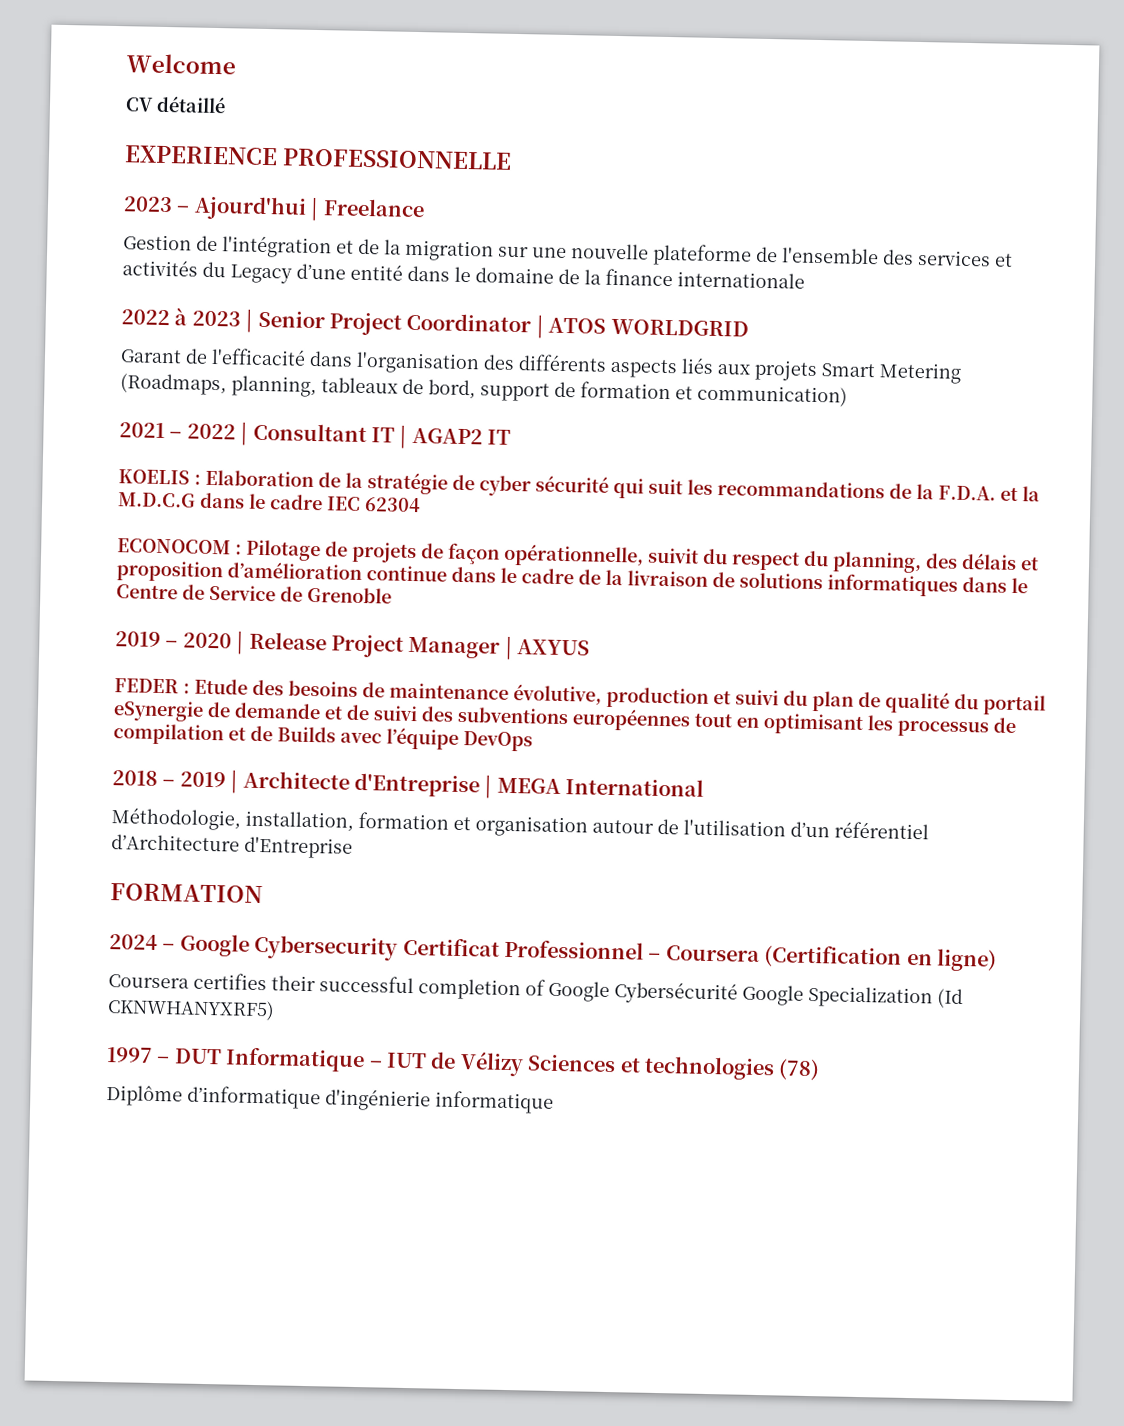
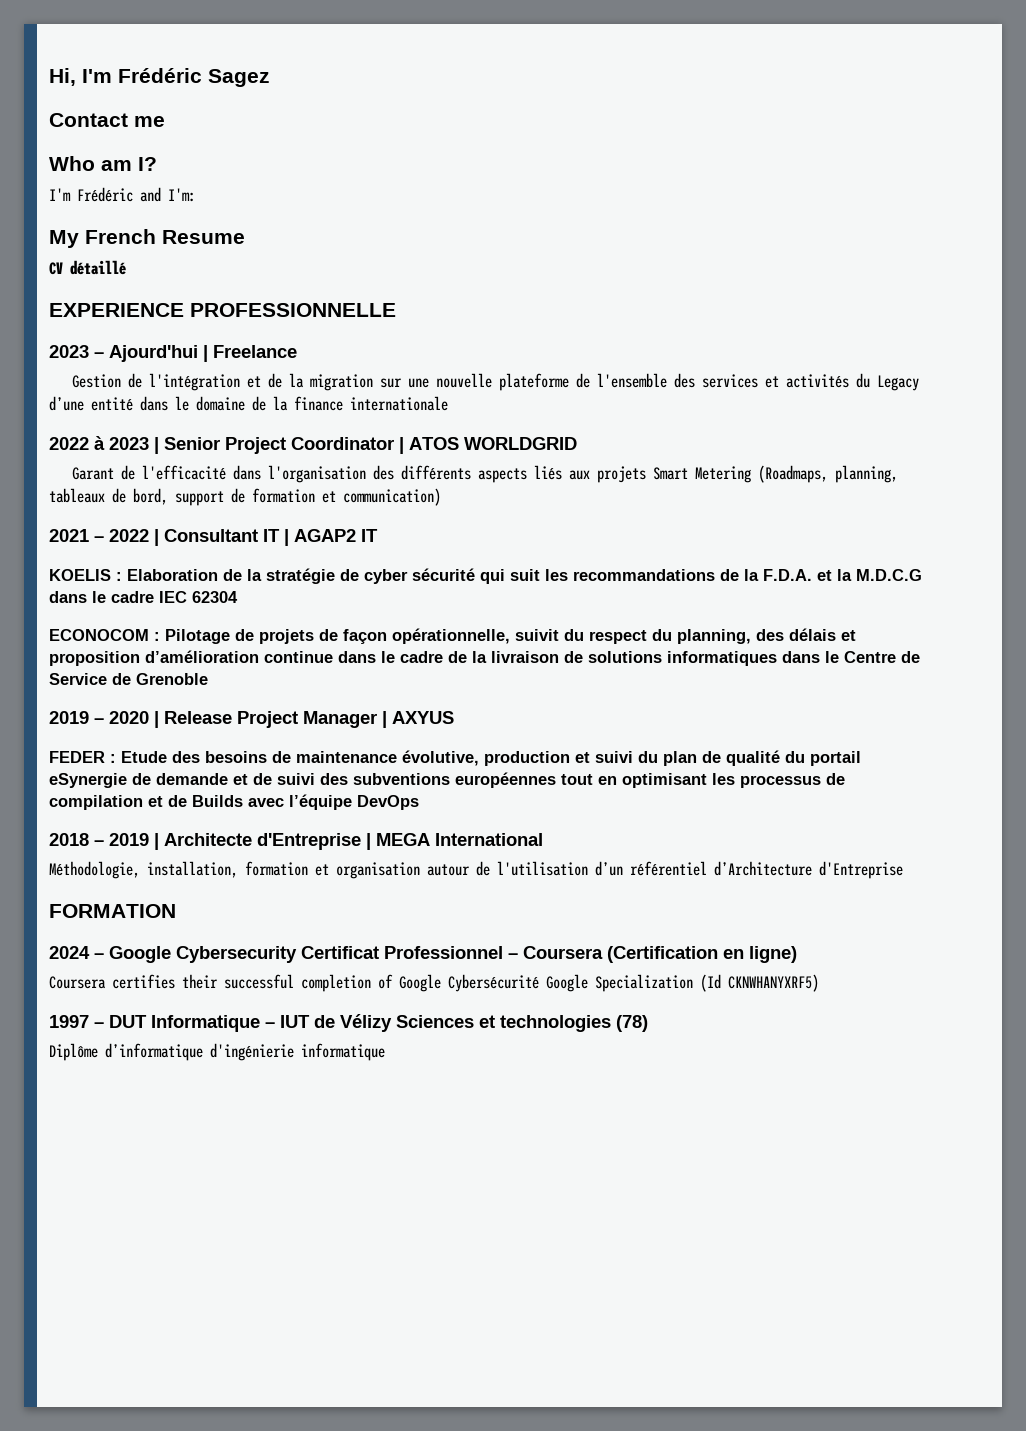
[126,53,237,75] Welcome -> [49,68,270,87] [49,113,165,127] [49,156,157,171] [49,187,196,202] [49,229,245,248] Hi, I'm Frédéric Sagez // Contact me // Who am I? // I'm Frédéric and I'm: // My French Resume

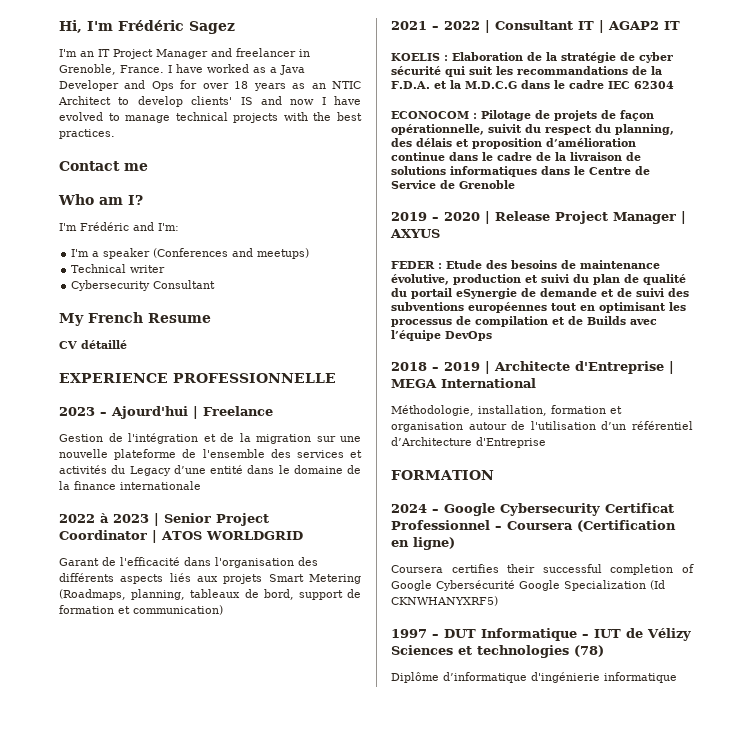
(270, 78) none -> [59,48,310,59] [59,64,305,75] [59,80,362,91] [58,96,361,107] [59,112,362,123] [59,129,115,139] // I'm an IT Project Manager and freelancer in Grenoble, France. I have worked as a Java Developer and Ops for over 18 years as an NTIC Architect to develop clients' IS and now I have evolved to manage technical projects with the best practices.
(196, 195) none -> [71,248,310,259] [71,264,166,273] [71,280,216,291] // I'm a speaker (Conferences and meetups) // Technical writer // Cybersecurity Consultant

